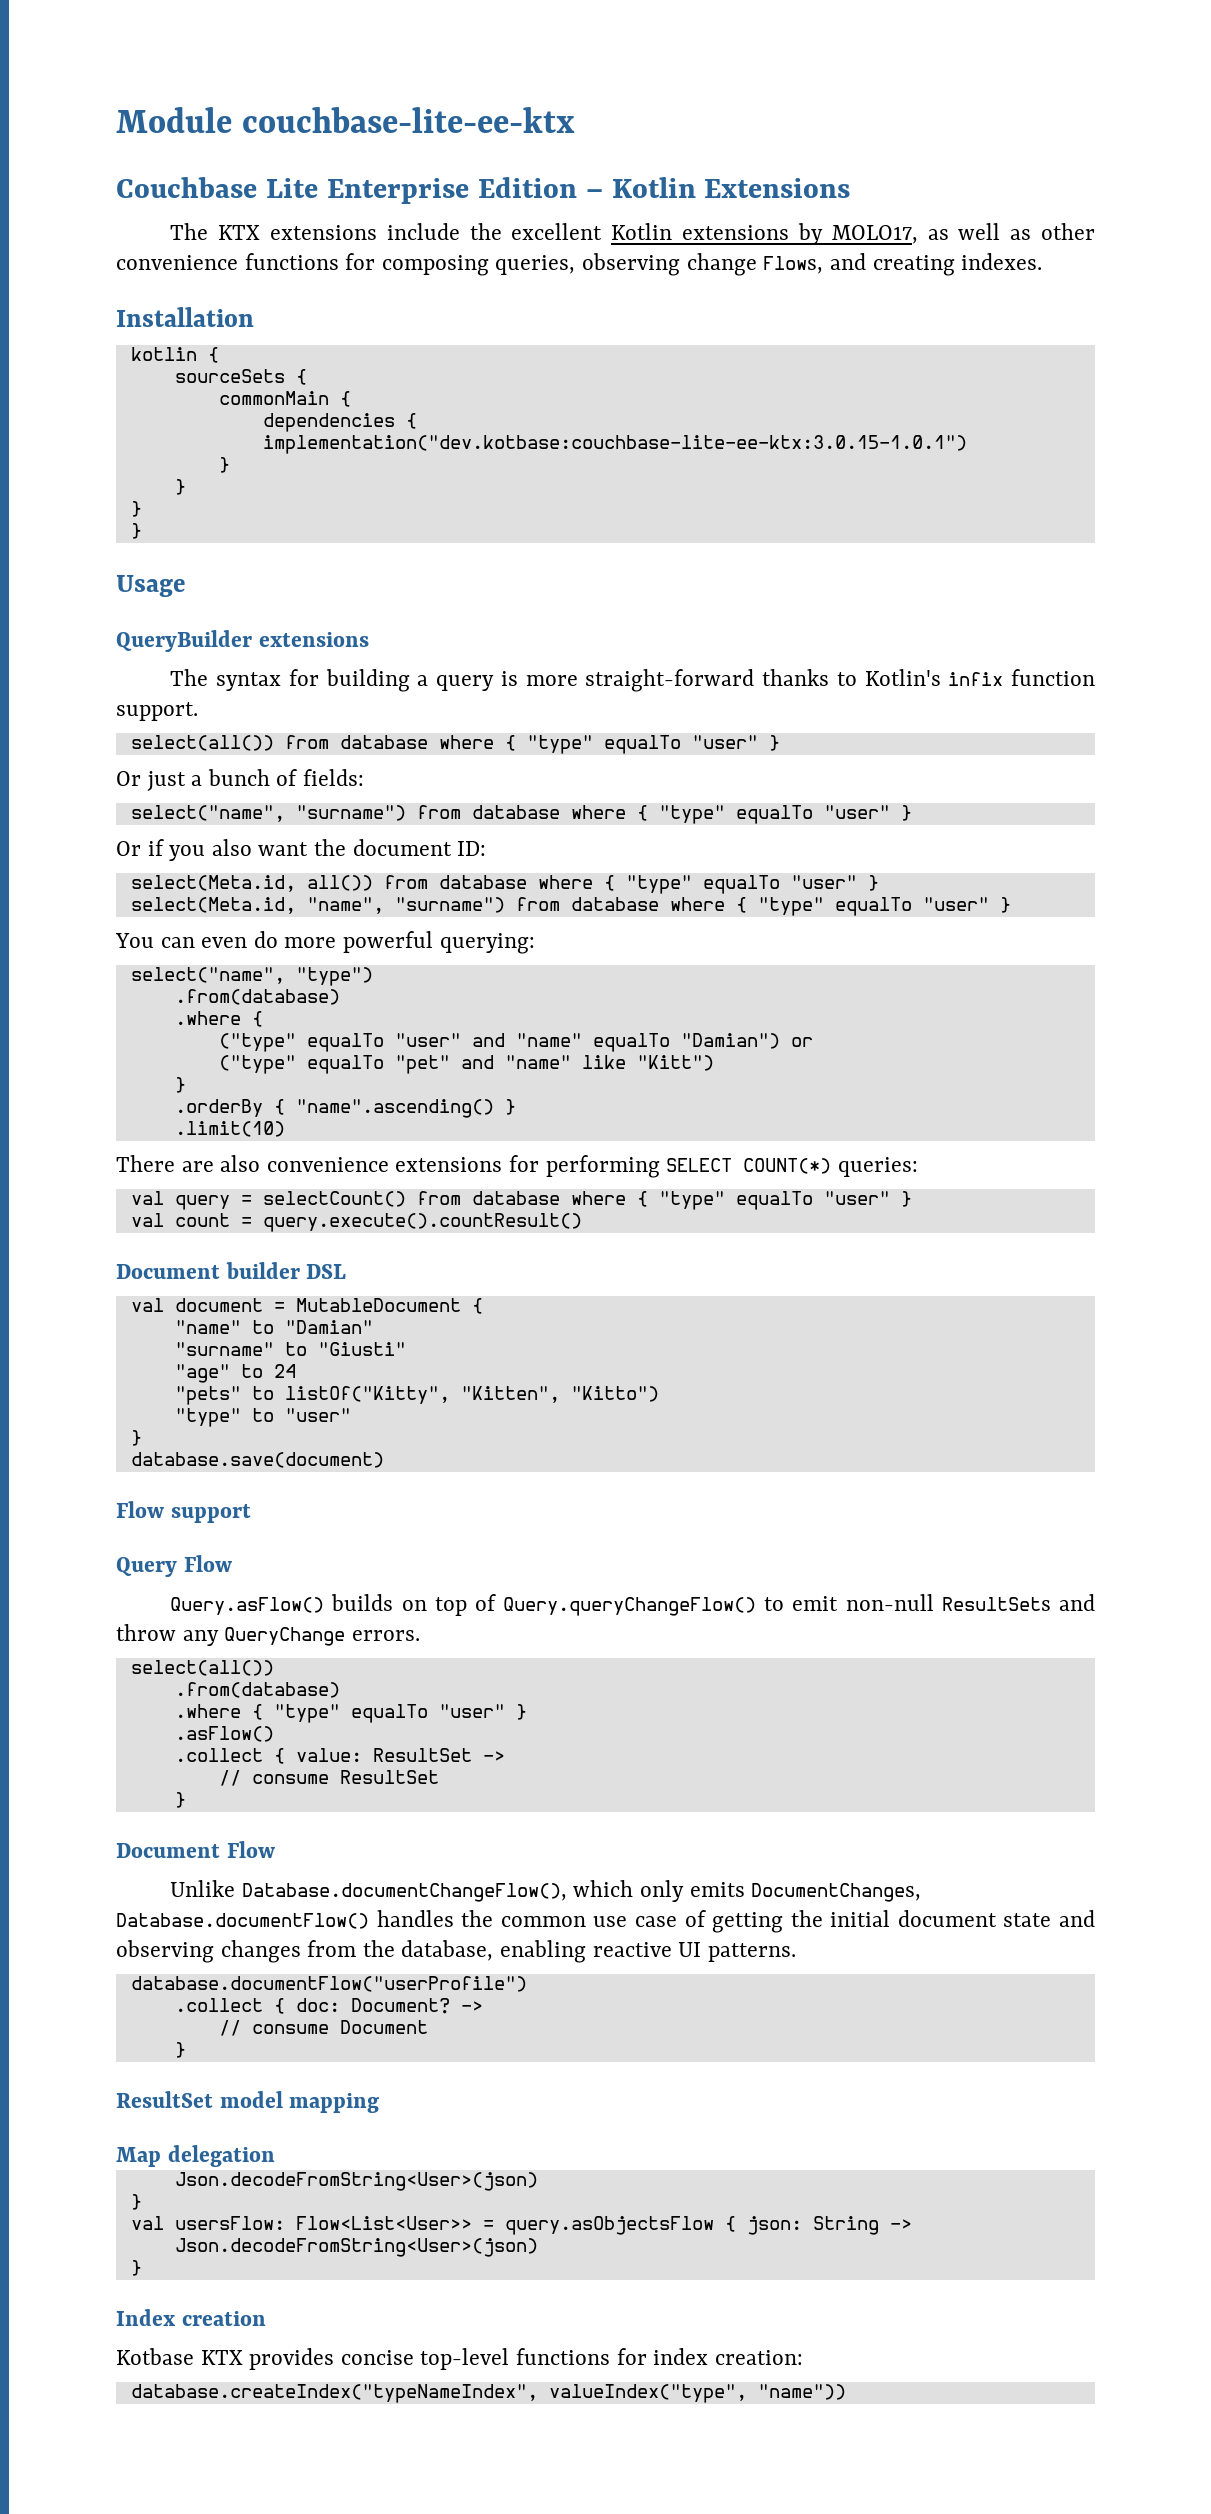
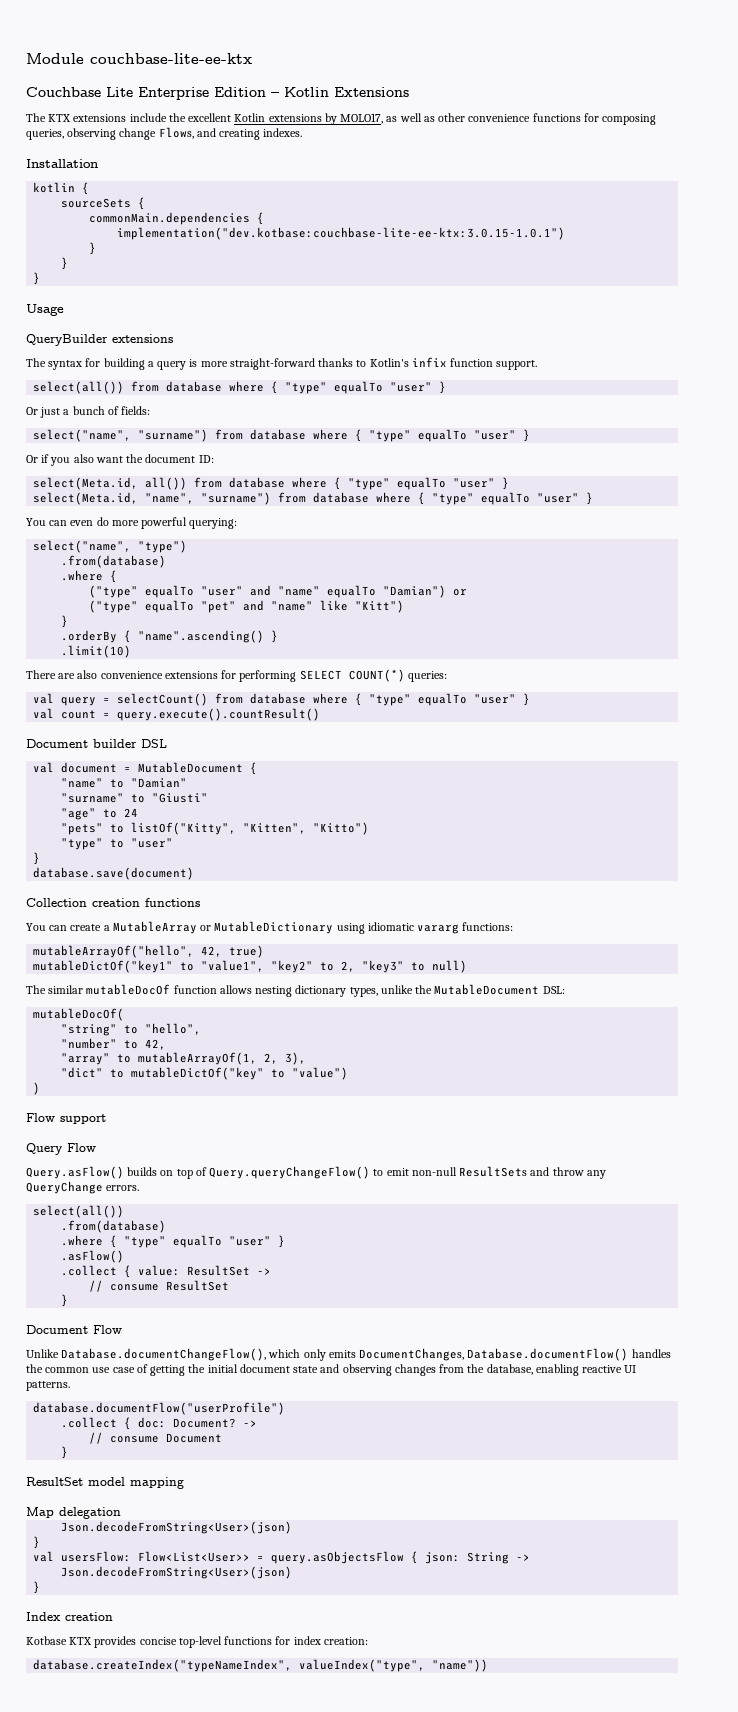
[218,391,351,407] [262,413,395,432] commonMain { // dependencies -> [89,212,251,225] commonMain.dependencies
[130,523,142,539] // } -> (41, 278) none
(384, 1460) none -> [26,898,200,907] [26,921,514,934] [33,945,265,958] [33,960,468,973] [26,984,565,997] [33,1008,125,1021] [61,1023,202,1036] [61,1038,167,1050] [61,1052,307,1065] [61,1067,349,1080] [33,1082,41,1095] // Collection creation functions // You can create a MutableArray or MutableDictionary using idiomatic vararg functions: // mutableArrayOf("hello", 42, true) // mutableDictOf("key1" to "value1", "key2" to 2, "key3" to null) // The similar mutableDocOf function allows nesting dictionary types, unlike the MutableDocument DSL: // mutableDocOf( // "string" to "hello", // "number" to 42, // "array" to mutableArrayOf(1, 2, 3), // "dict" to mutableDictOf("key" to "value") // )

